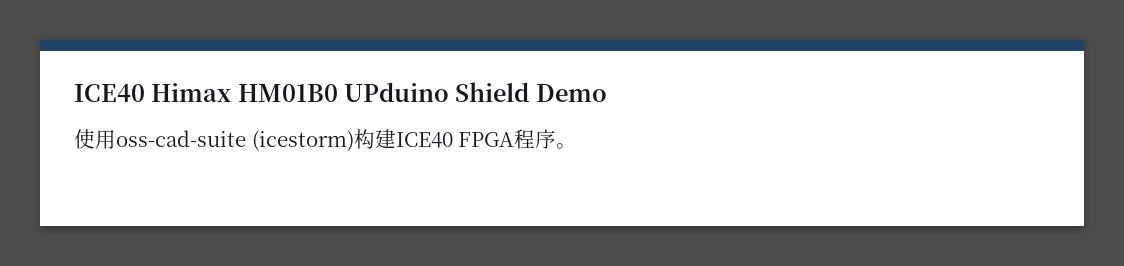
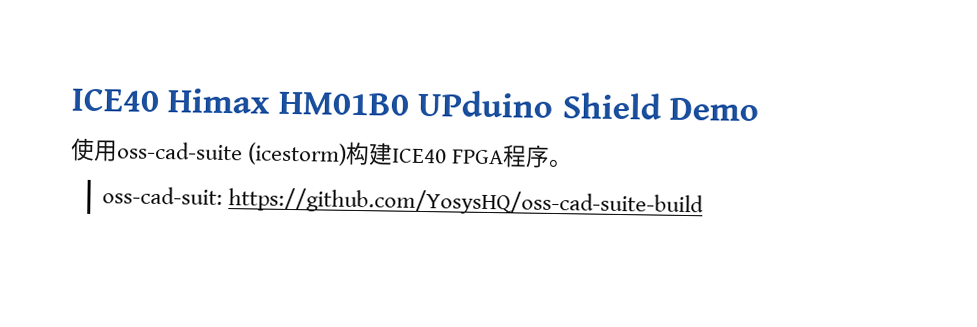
(578, 146) none -> [102,186,705,218] // oss-cad-suit: https://github.com/YosysHQ/oss-cad-suite-build

